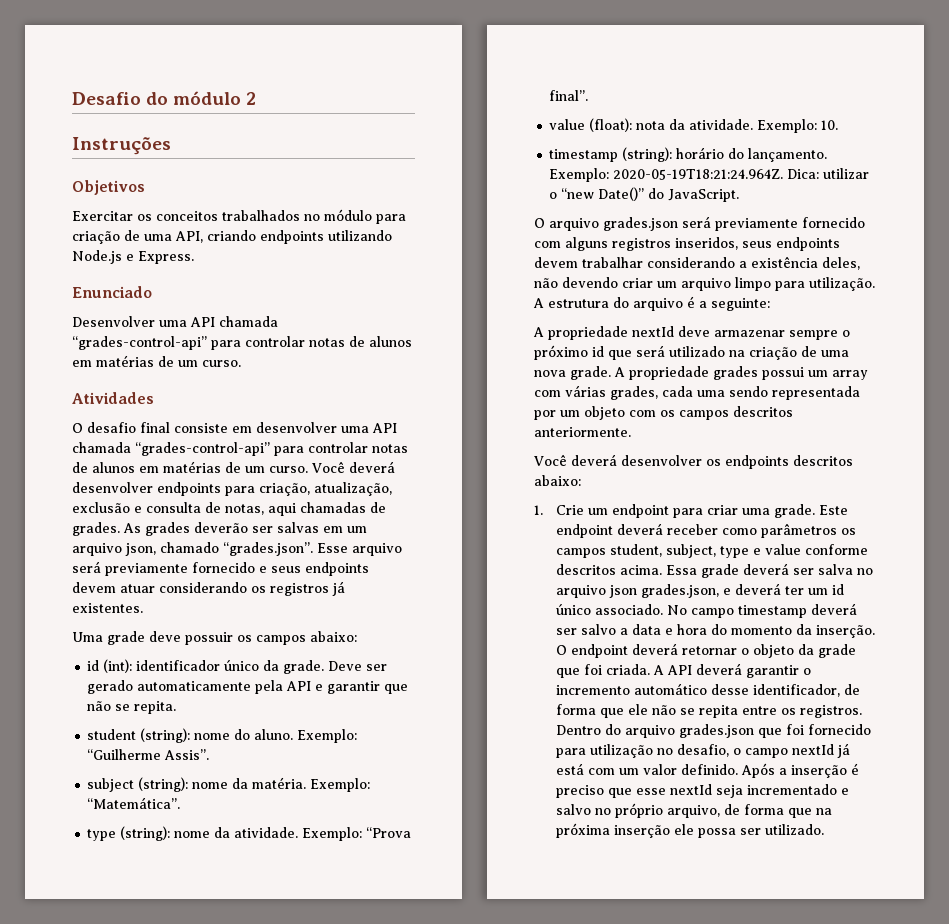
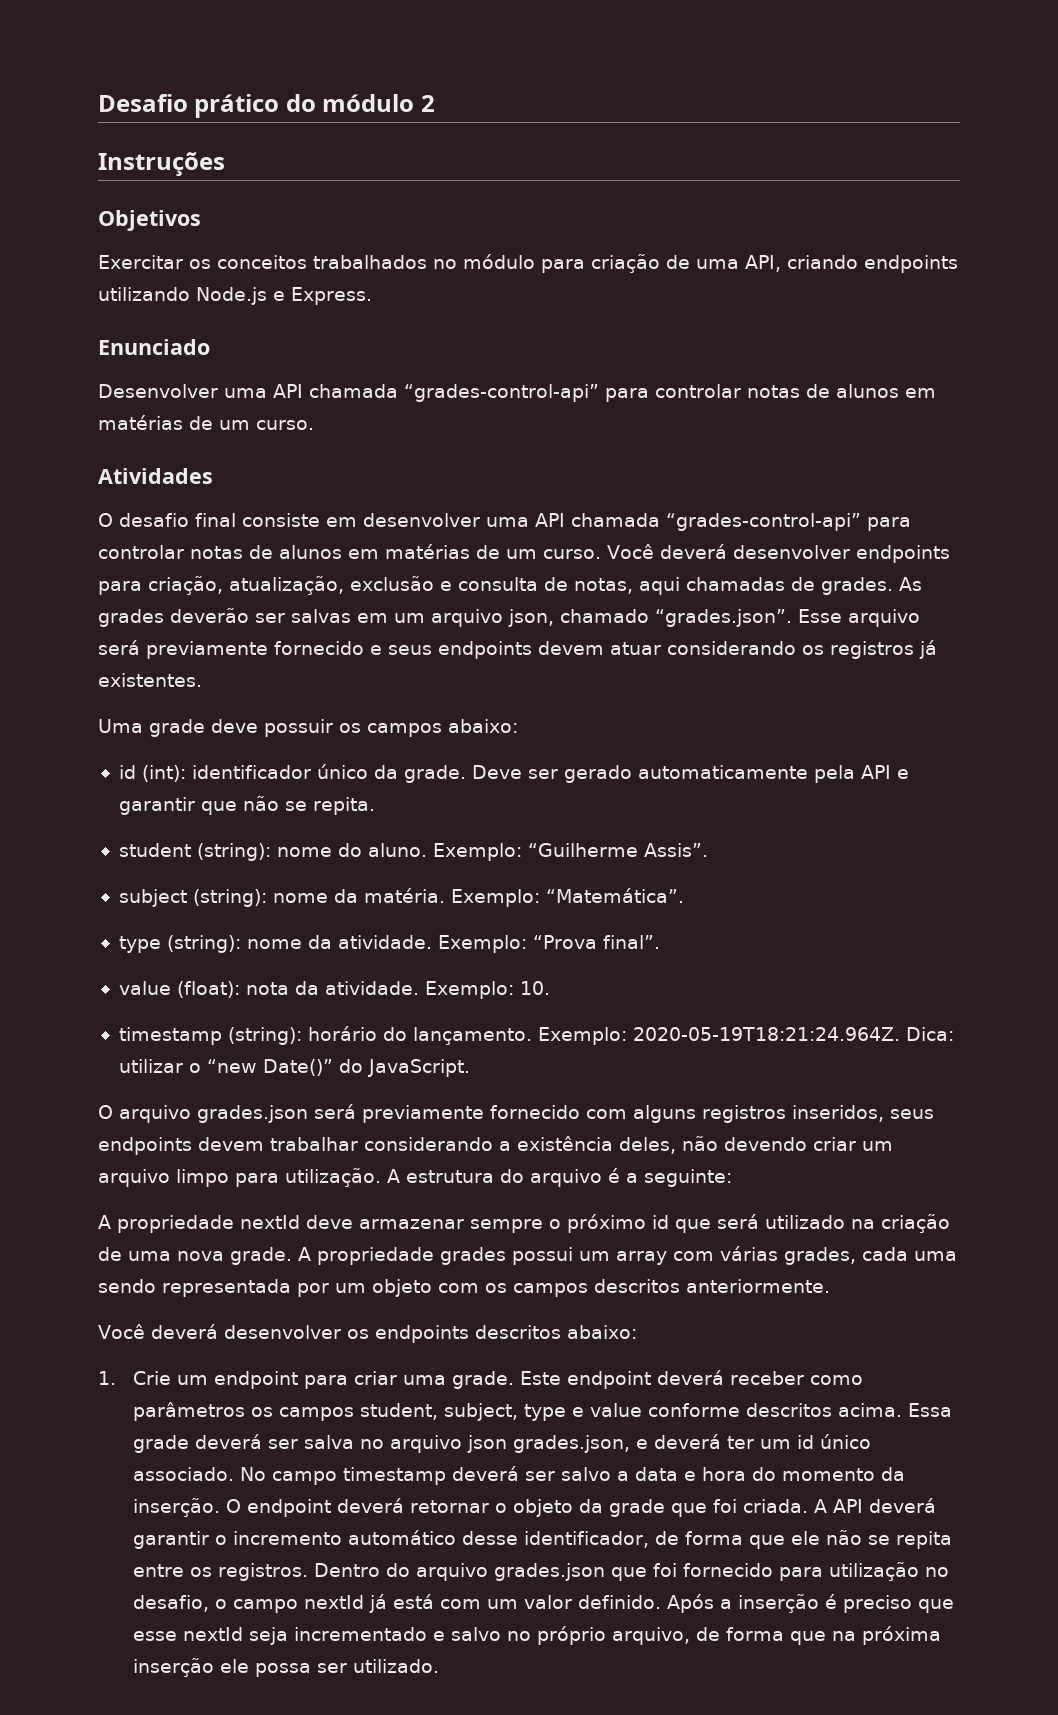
(141, 98) none -> [194,94,280,118] prático

